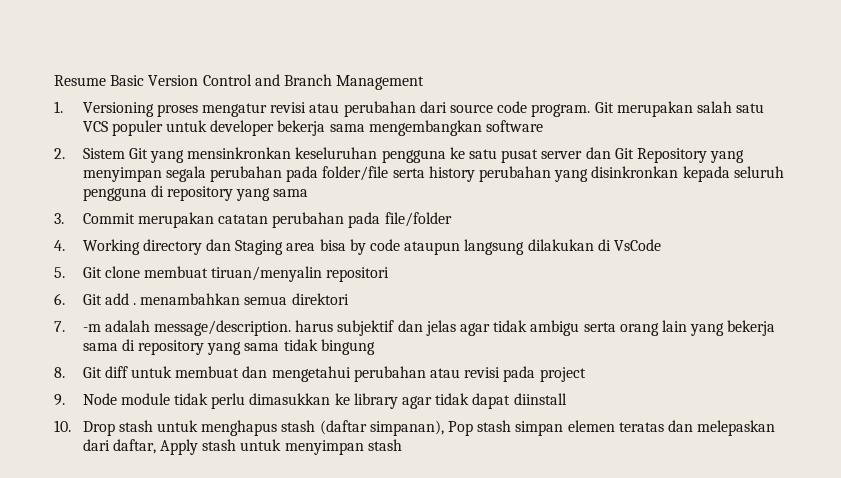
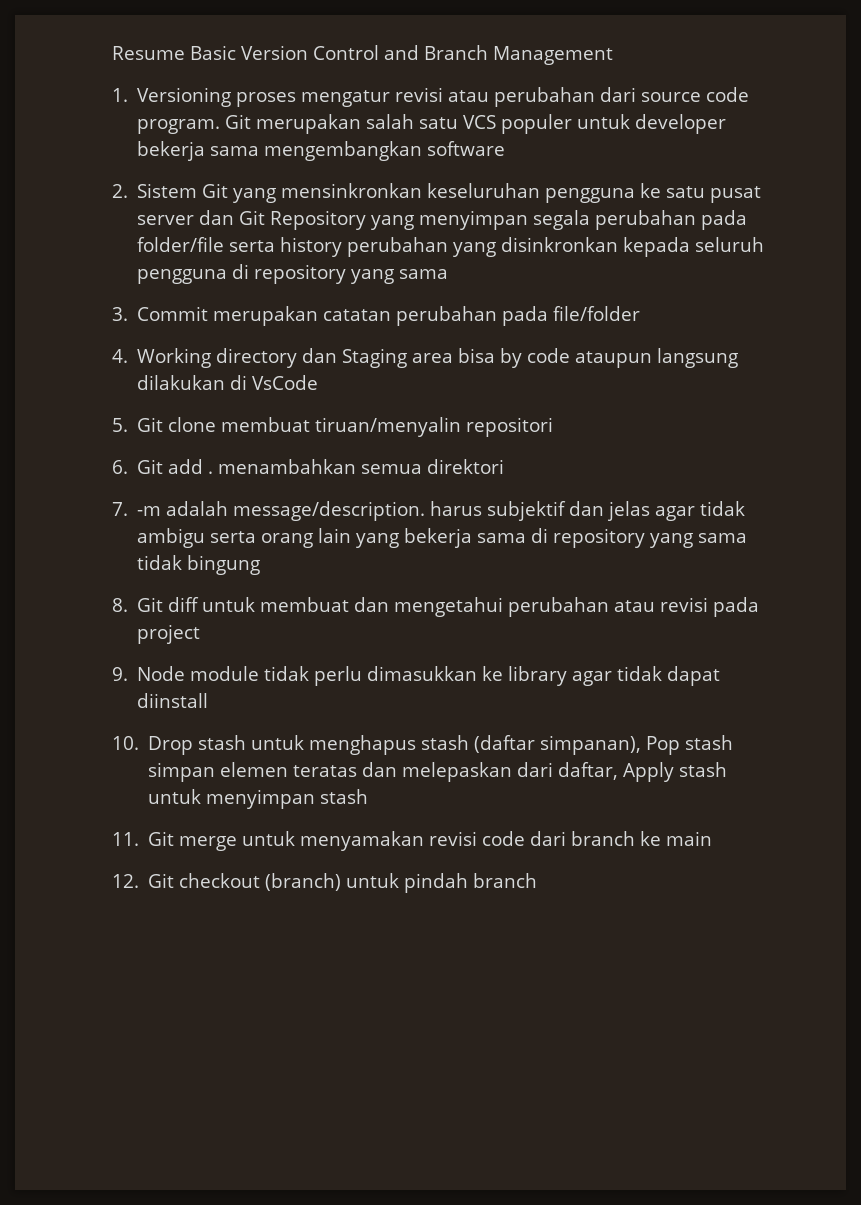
(402, 445) none -> [112,831,713,851] [112,873,538,893] // 11. Git merge untuk menyamakan revisi code dari branch ke main // 12. Git checkout (branch) untuk pindah branch

